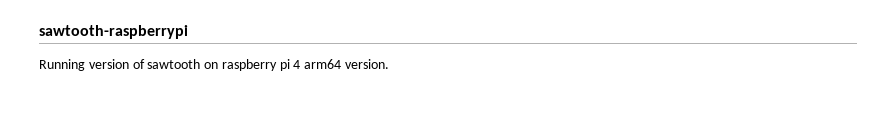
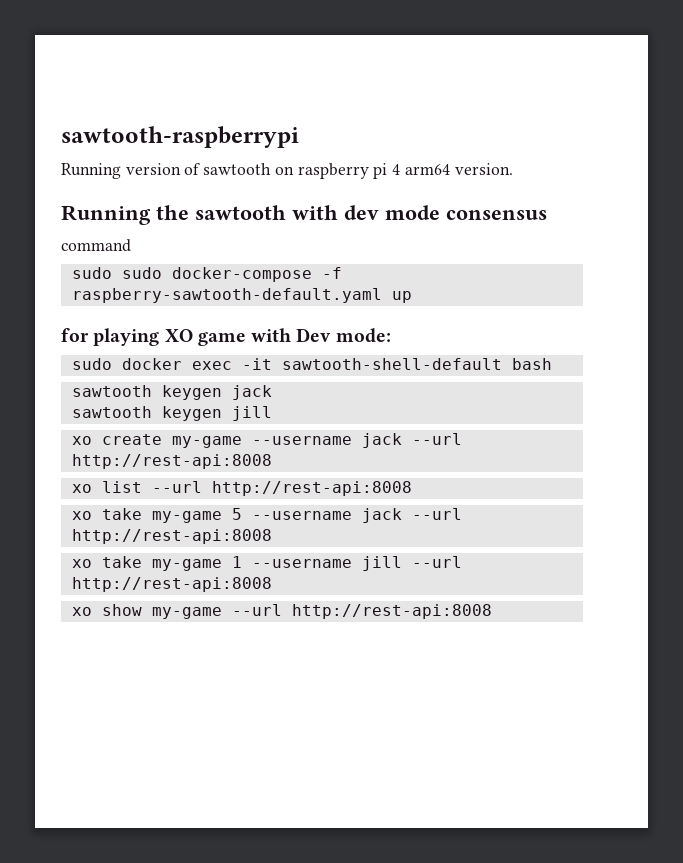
(390, 64) none -> [61,205,547,225] [61,239,131,252] [71,267,342,282] [71,288,412,303] [61,328,391,346] [71,358,552,370] [71,385,272,400] [71,406,272,421] [71,433,462,448] [71,454,272,469] [71,481,412,496] [71,508,462,523] [71,529,272,544] [71,556,462,571] [71,577,272,592] [71,604,492,619] // Running the sawtooth with dev mode consensus // command // sudo sudo docker-compose -f raspberry-sawtooth-default.yaml up // for playing XO game with Dev mode: // sudo docker exec -it sawtooth-shell-default bash // sawtooth keygen jack // sawtooth keygen jill // xo create my-game --username jack --url http://rest-api:8008 // xo list --url http://rest-api:8008 // xo take my-game 5 --username jack --url http://rest-api:8008 // xo take my-game 1 --username jill --url http://rest-api:8008 // xo show my-game --url http://rest-api:8008

